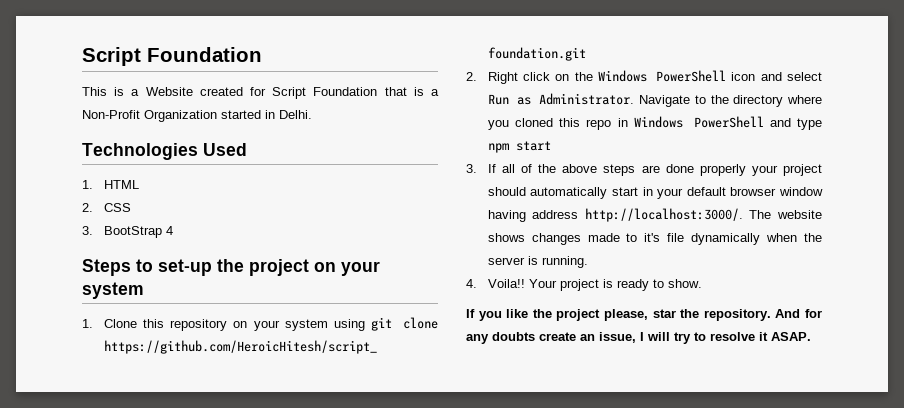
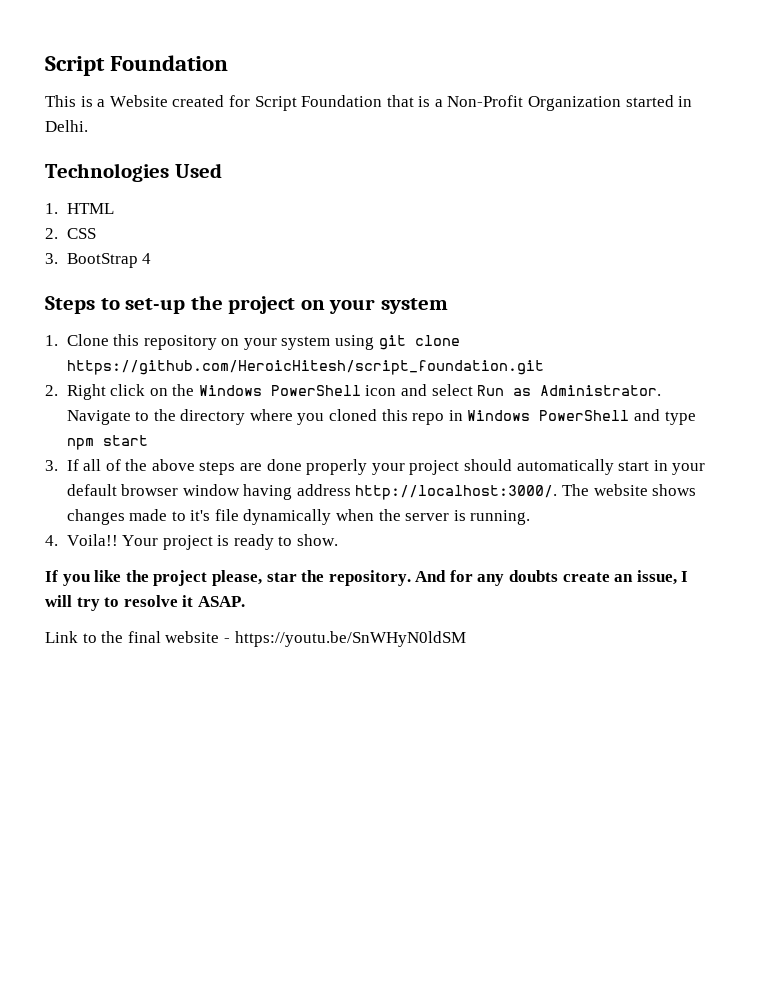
(811, 336) none -> [45,631,466,647] // Link to the final website - https://youtu.be/SnWHyN0ldSM

